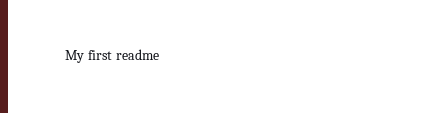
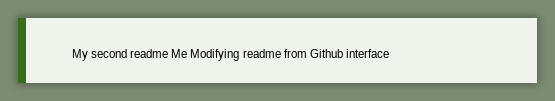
[87,49,159,60] first readme -> [91,49,389,61] second readme Me Modifying readme from Github interface

